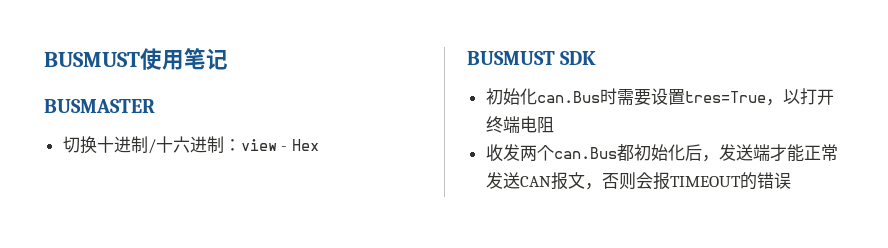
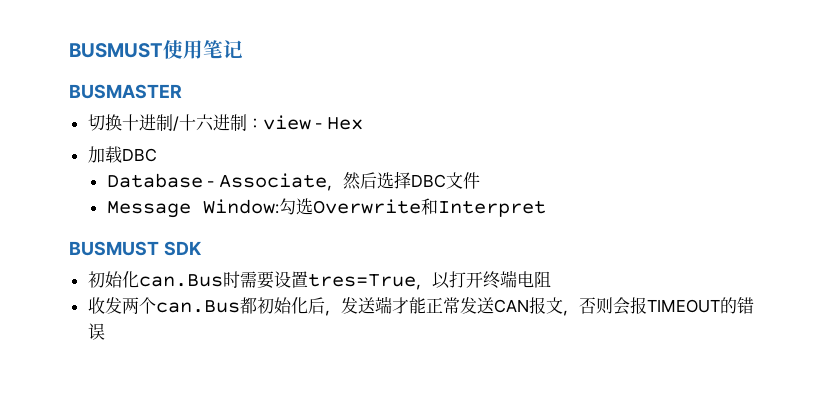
(319, 145) none -> [87,146,157,163] [106,171,480,191] [106,198,546,218] // 加载DBC // Database - Associate，然后选择DBC文件 // Message Window:勾选Overwrite和Interpret

